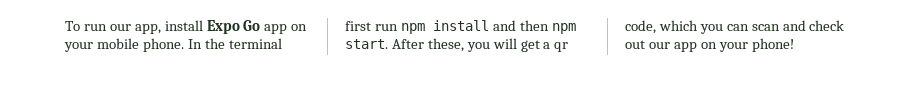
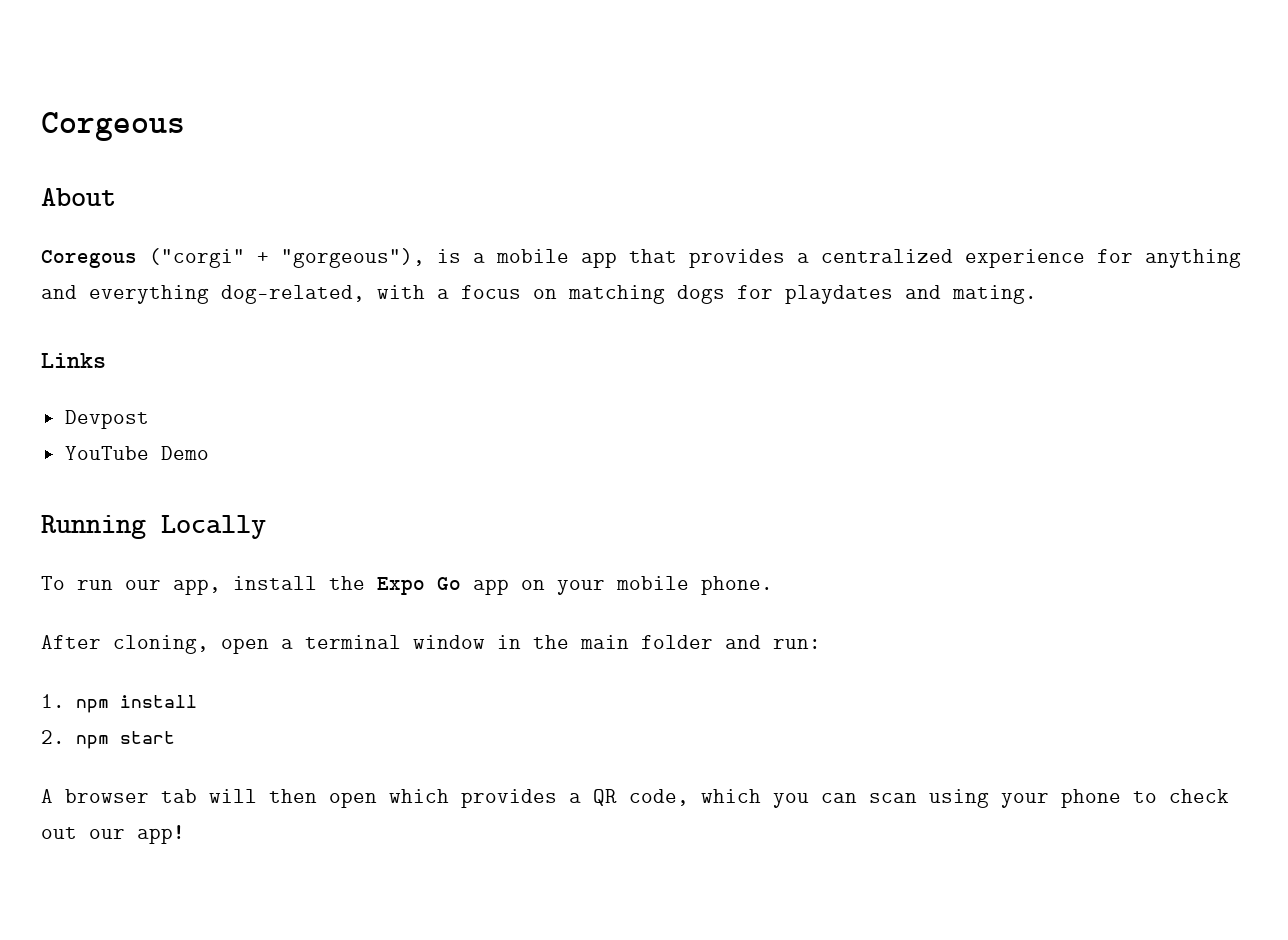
(65, 26) none -> [41,112,185,141] [41,188,116,206] [41,248,1241,268] [41,285,1037,304] [41,353,106,368] [64,410,149,429] [64,446,209,460] [41,515,266,539] Corgeous // About // Coregous ("corgi" + "gorgeous"), is a mobile app that provides a centralized experience for anything and everything dog-related, with a focus on matching dogs for playdates and mating. // Links // Devpost // YouTube Demo // Running Locally //
(203, 25) none -> [329,576,365,590] the
[187,38,282,49] [345,20,576,34] [345,38,569,52] In the terminal first run npm install and then npm start. After these, you will get a qr -> [41,635,821,654] [41,694,197,713] [41,730,175,749] [41,789,617,808] // After cloning, open a terminal window in the main folder and run: // 1. npm install // 2. npm start // A browser tab will then open which provides a QR
[782,20,845,31] [625,38,794,52] and check out our app on your phone! -> [929,789,1229,808] [41,825,185,844] using your phone to check out our app!

